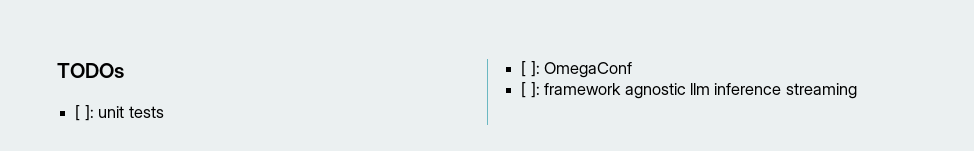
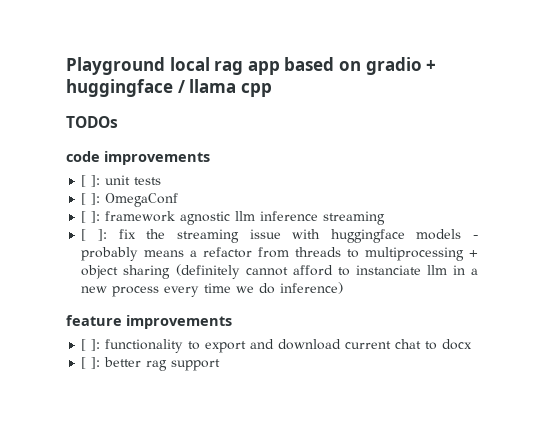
(57, 70) none -> [66,57,437,75] [66,79,272,97] Playground local rag app based on gradio + huggingface / llama cpp //
(124, 70) none -> [66,151,210,165] // code improvements
(857, 91) none -> [81,229,478,243] [81,247,478,261] [81,264,478,279] [81,282,344,297] [66,315,232,329] [81,339,473,353] [81,357,221,371] // [ ]: fix the streaming issue with huggingface models - probably means a refactor from threads to multiprocessing + object sharing (definitely cannot afford to instanciate llm in a new process every time we do inference) // feature improvements // [ ]: functionality to export and download current chat to docx // [ ]: better rag support

